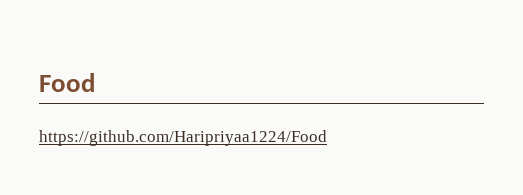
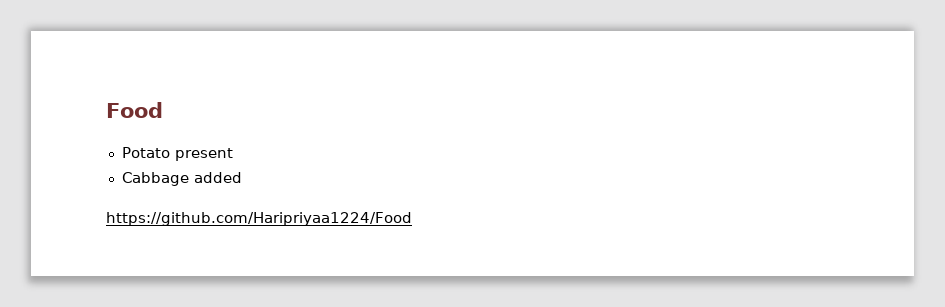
(95, 82) none -> [121,147,233,161] [121,172,242,186] // Potato present // Cabbage added

